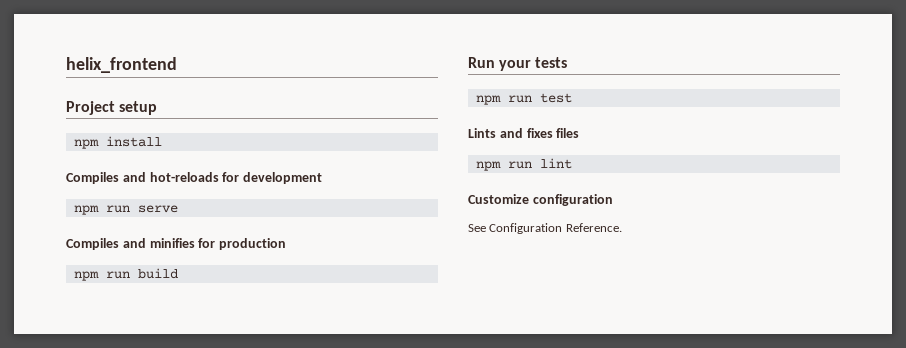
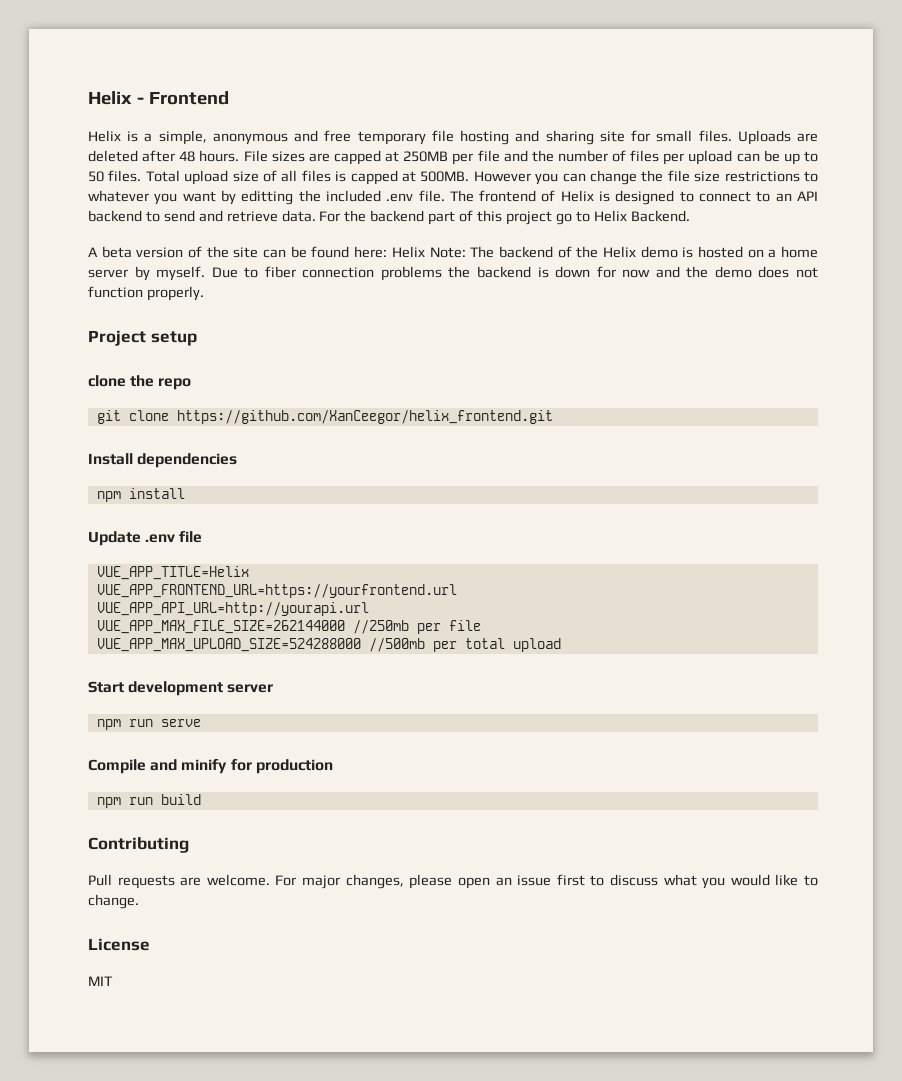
[66,57,177,73] [66,101,158,115] [73,136,162,149] [66,172,240,184] helix_frontend // Project setup // npm install // Compiles and hot-reloads for -> [88,91,229,105] [88,130,819,145] [88,150,818,165] [88,170,818,185] [88,190,818,205] [88,210,690,225] [88,246,818,258] [88,266,818,281] [88,286,204,301] [88,330,197,346] [88,375,192,390] [96,410,553,424] [88,453,238,468] [96,488,185,502] [88,531,203,546] [96,566,249,580] [96,584,457,598] [96,602,369,616] [96,620,481,634] [96,638,561,652] [88,681,124,693] Helix - Frontend // Helix is a simple, anonymous and free temporary file hosting and sharing site for small files. Uploads are deleted after 48 hours. File sizes are capped at 250MB per file and the number of files per upload can be up to 50 files. Total upload size of all files is capped at 500MB. However you can change the file size restrictions to whatever you want by editting the included .env file. The frontend of Helix is designed to connect to an API backend to send and retrieve data. For the backend part of this project go to Helix Backend. // A beta version of the site can be found here: Helix Note: The backend of the Helix demo is hosted on a home server by myself. Due to fiber connection problems the backend is down for now and the demo does not function properly. // Project setup // clone the repo // git clone https://github.com/XanCeegor/helix_frontend.git // Install dependencies // npm install // Update .env file // VUE_APP_TITLE=Helix // VUE_APP_FRONTEND_URL=https://yourfrontend.url // VUE_APP_API_URL=http://yourapi.url // VUE_APP_MAX_FILE_SIZE=262144000 //250mb per file // VUE_APP_MAX_UPLOAD_SIZE=524288000 //500mb per total upload // Start
(323, 178) none -> [227,684,274,693] server
[66,238,195,250] Compiles and minifies -> [88,759,228,774] Compile and minify
[468,57,568,71] [475,93,572,105] [468,128,580,138] [475,158,572,171] [468,194,613,206] [468,223,622,234] Run your tests // npm run test // Lints and fixes files // npm run lint // Customize configuration // See Configuration Reference. -> [88,837,189,853] [88,874,818,889] [88,894,139,909] [88,938,150,951] [88,976,113,986] Contributing // Pull requests are welcome. For major changes, please open an issue first to discuss what you would like to change. // License // MIT

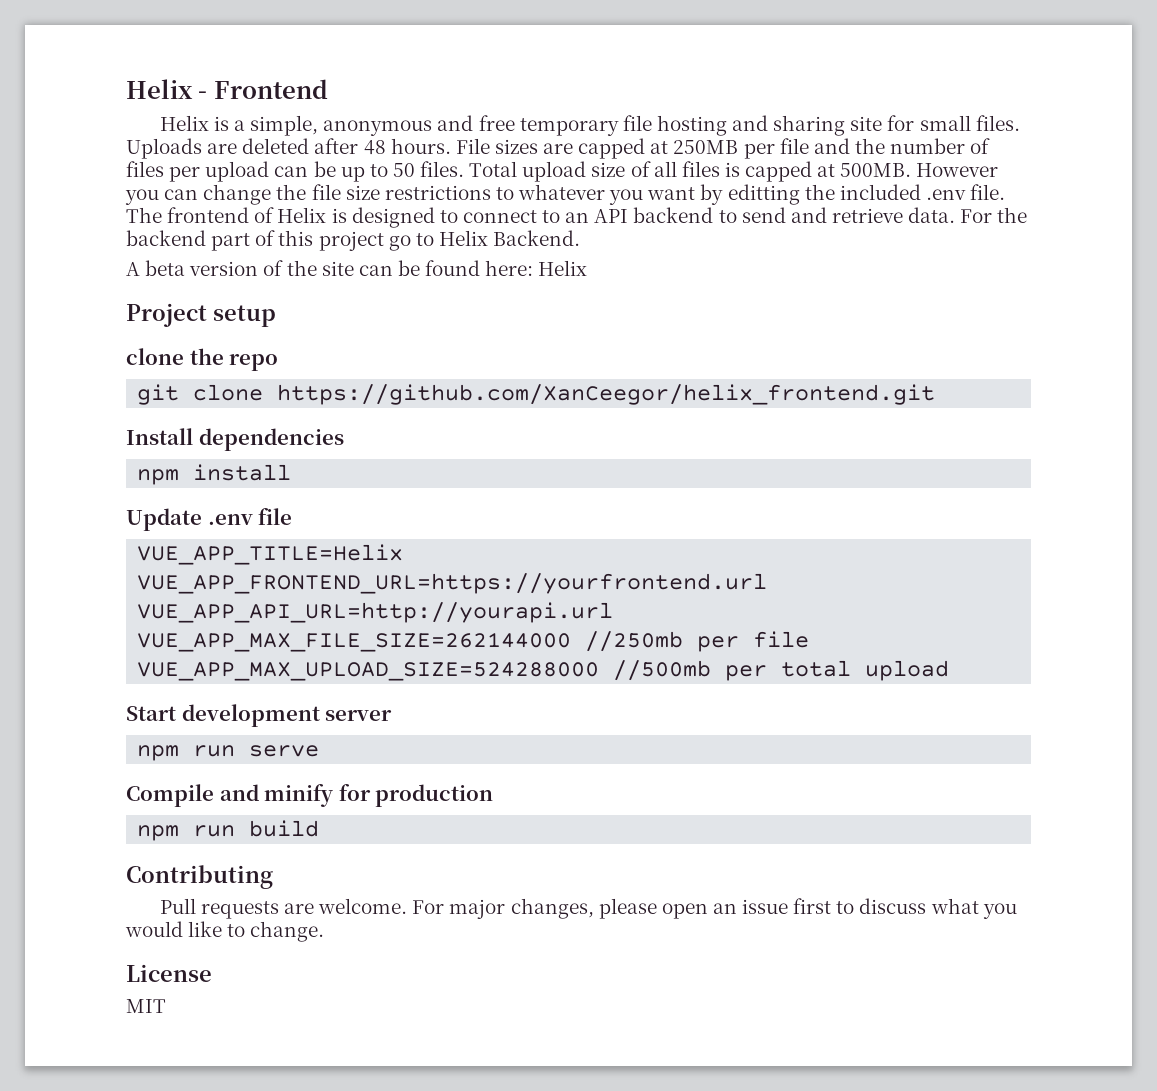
[429,246,818,258] [88,266,818,281] [88,286,204,301] Note: The backend of the Helix demo is hosted on a home server by myself. Due to fiber connection problems the backend is down for now and the demo does not function properly. -> (588, 268) none

